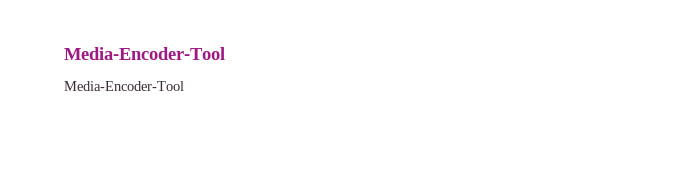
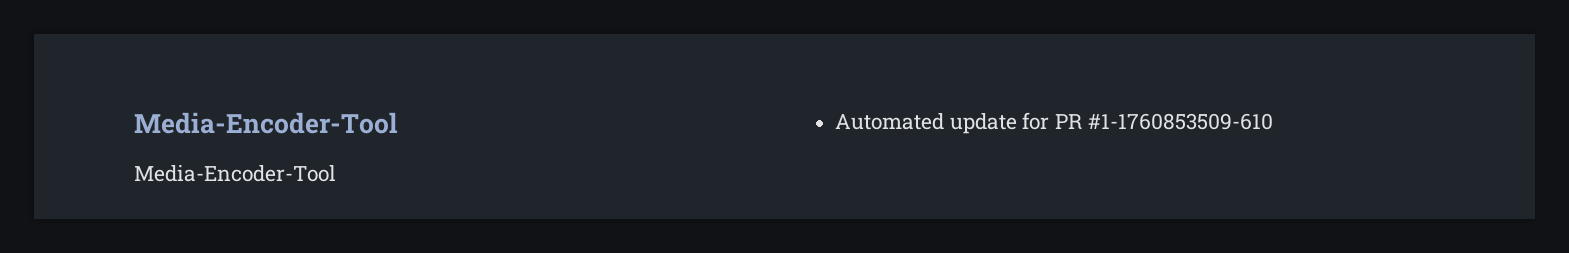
(184, 86) none -> [835,112,1273,134] // Automated update for PR #1-1760853509-610

